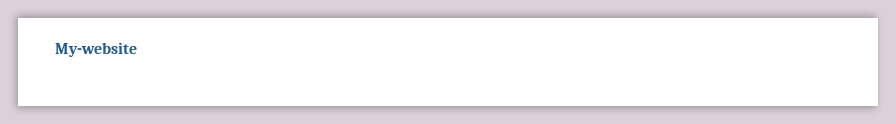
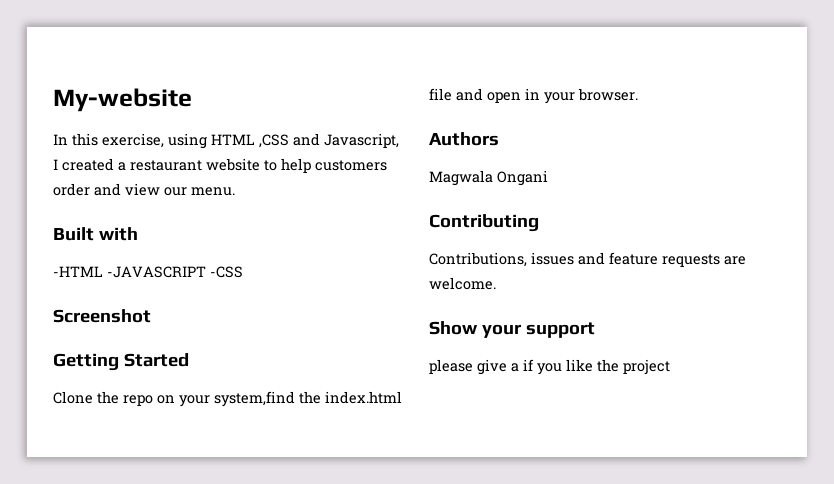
(137, 49) none -> [53,133,399,149] [53,158,387,173] [53,183,235,196] [53,227,138,241] [53,266,243,278] [53,309,151,323] [53,353,189,371] [53,391,402,407] [429,88,638,104] [429,132,499,146] [429,170,548,186] [429,214,539,232] [429,252,746,267] [429,277,496,290] [429,321,595,338] [429,359,670,375] // In this exercise, using HTML ,CSS and Javascript, I created a restaurant website to help customers order and view our menu. // Built with // -HTML -JAVASCRIPT -CSS // Screenshot // Getting Started // Clone the repo on your system,find the index.html file and open in your browser. // Authors // Magwala Ongani // Contributing // Contributions, issues and feature requests are welcome. // Show your support // please give a if you like the project

